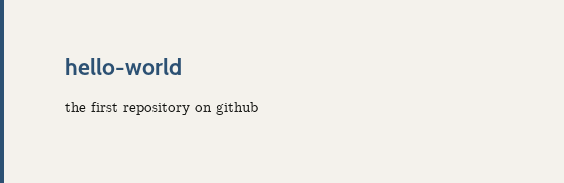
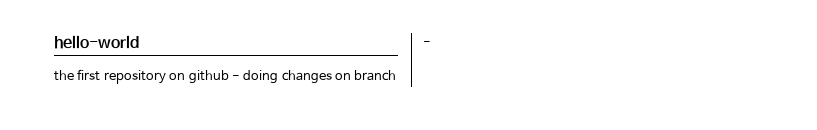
(258, 108) none -> [231,70,397,84] [423,41,431,46] - doing changes on branch -

